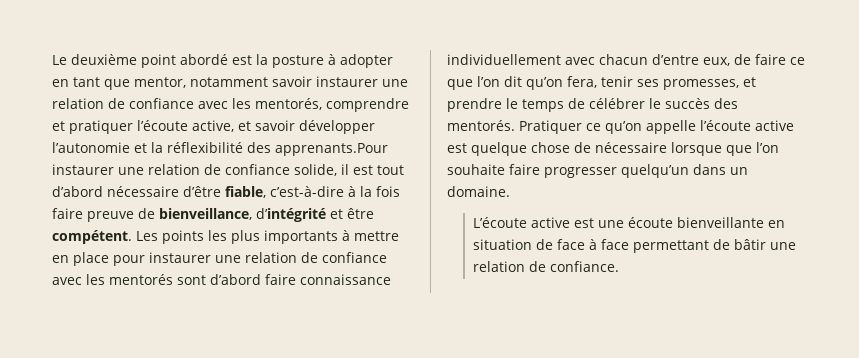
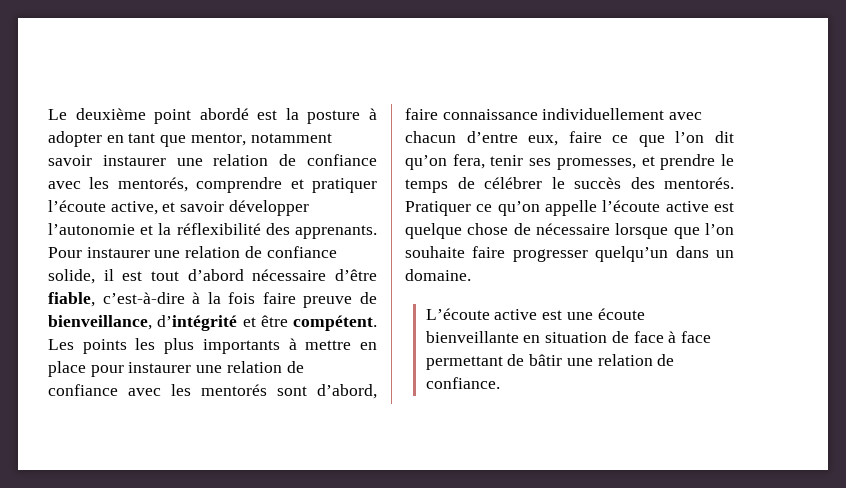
[275,143,388,156] apprenants.Pour -> [295,225,377,239] [48,247,82,258] apprenants. Pour
[210,274,261,285] d’abord -> [317,384,377,399] d’abord,
[734,54,751,65] de -> (559, 140) none

